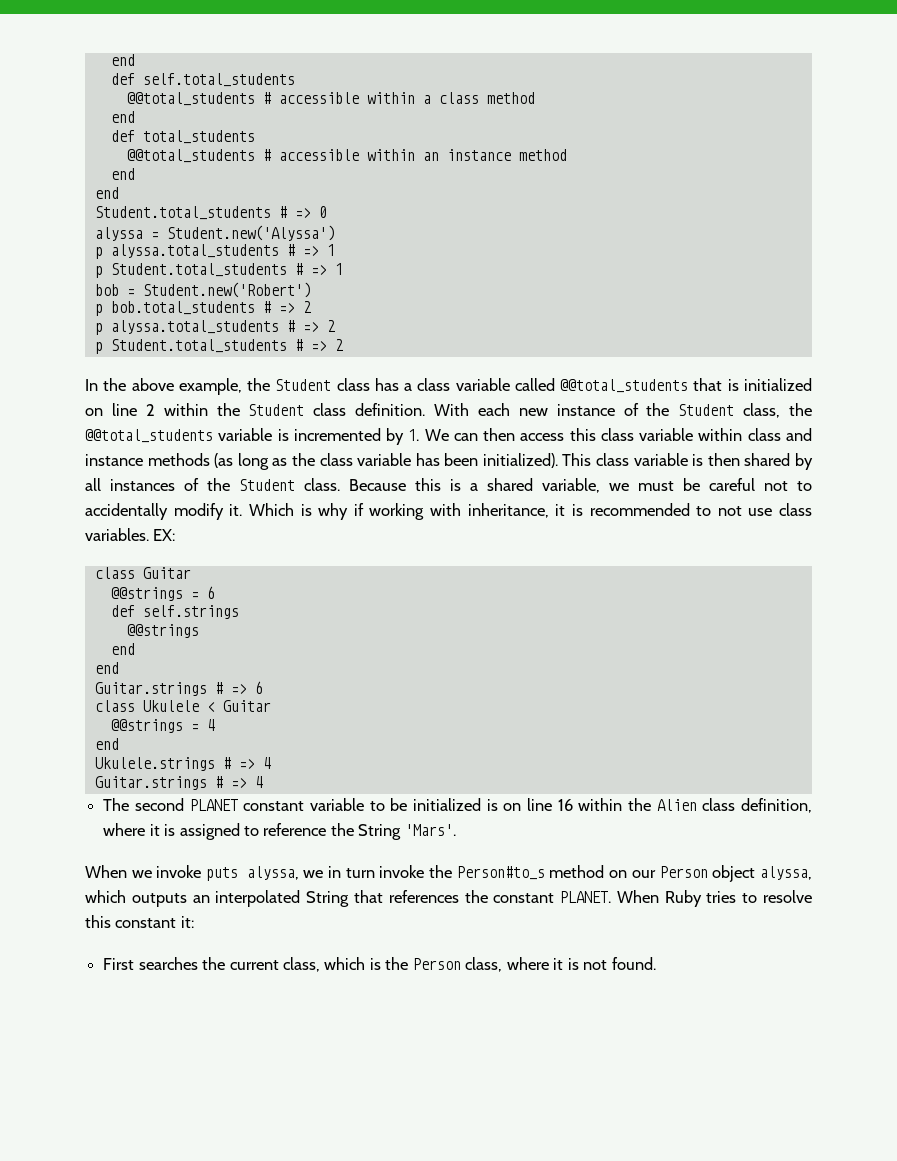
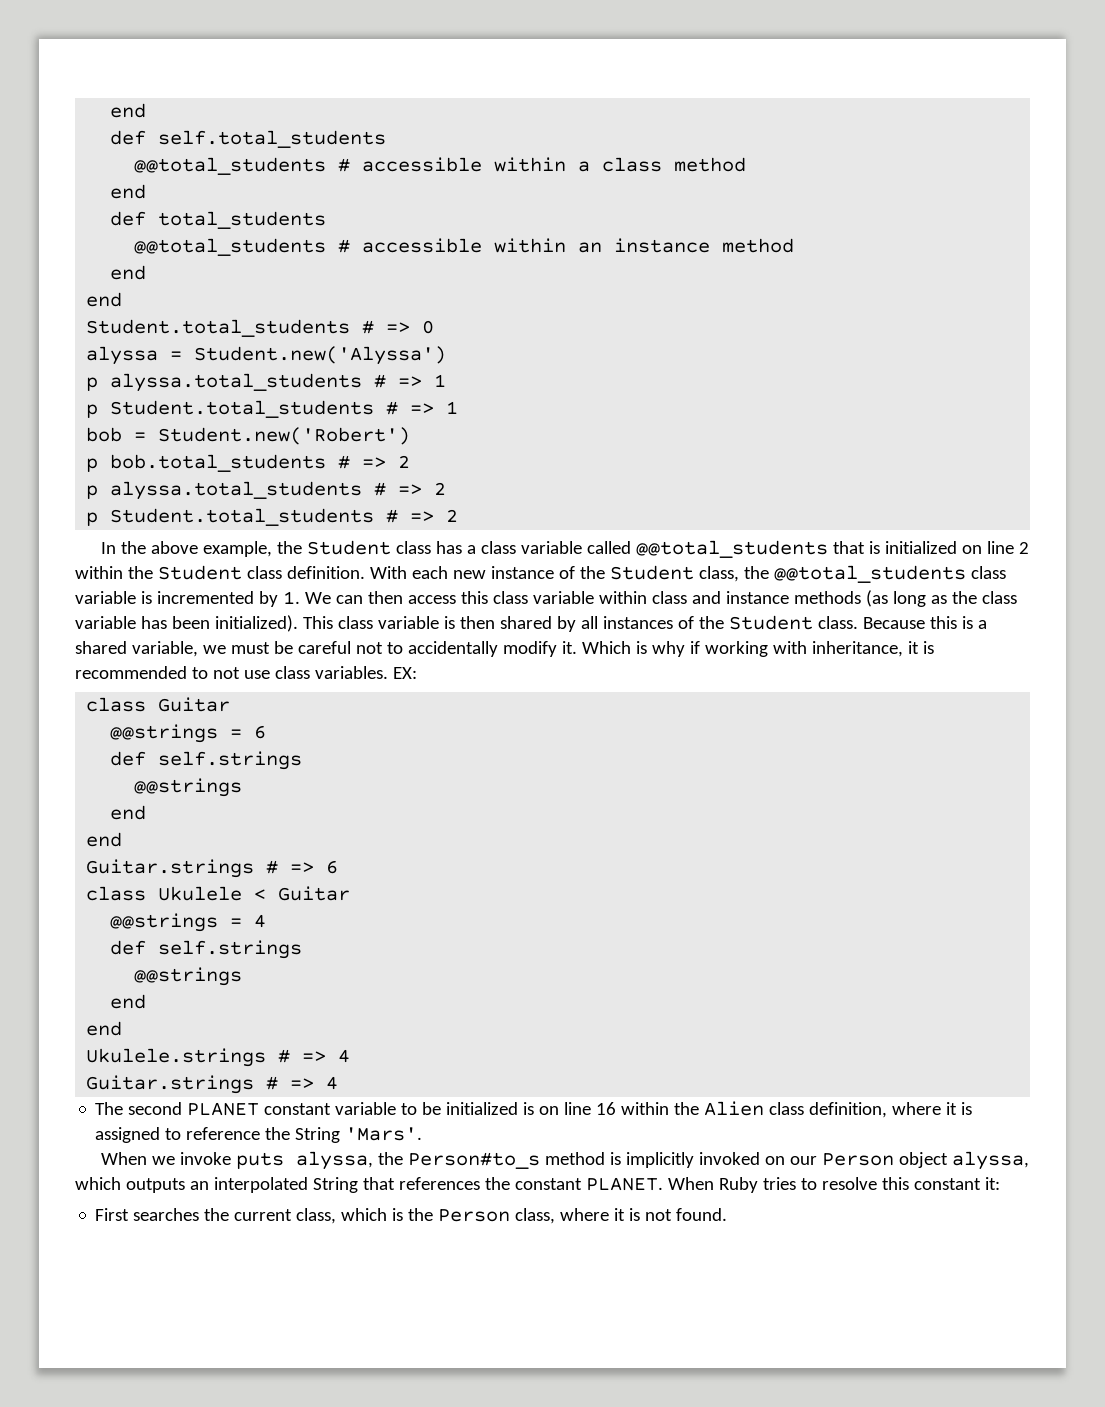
(213, 436) none -> [970,566,1006,579] class
(215, 725) none -> [110,940,303,959] [134,967,243,986] [110,994,147,1009] // def self.strings // @@strings // end
[303,865,605,880] we in turn invoke the Person#to_s method -> [377,1152,760,1169] the Person#to_s method is implicitly invoked

